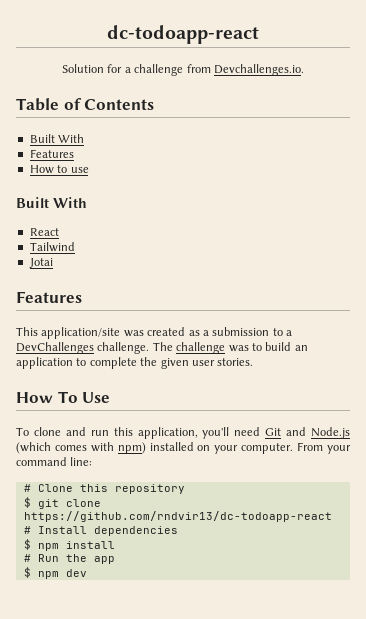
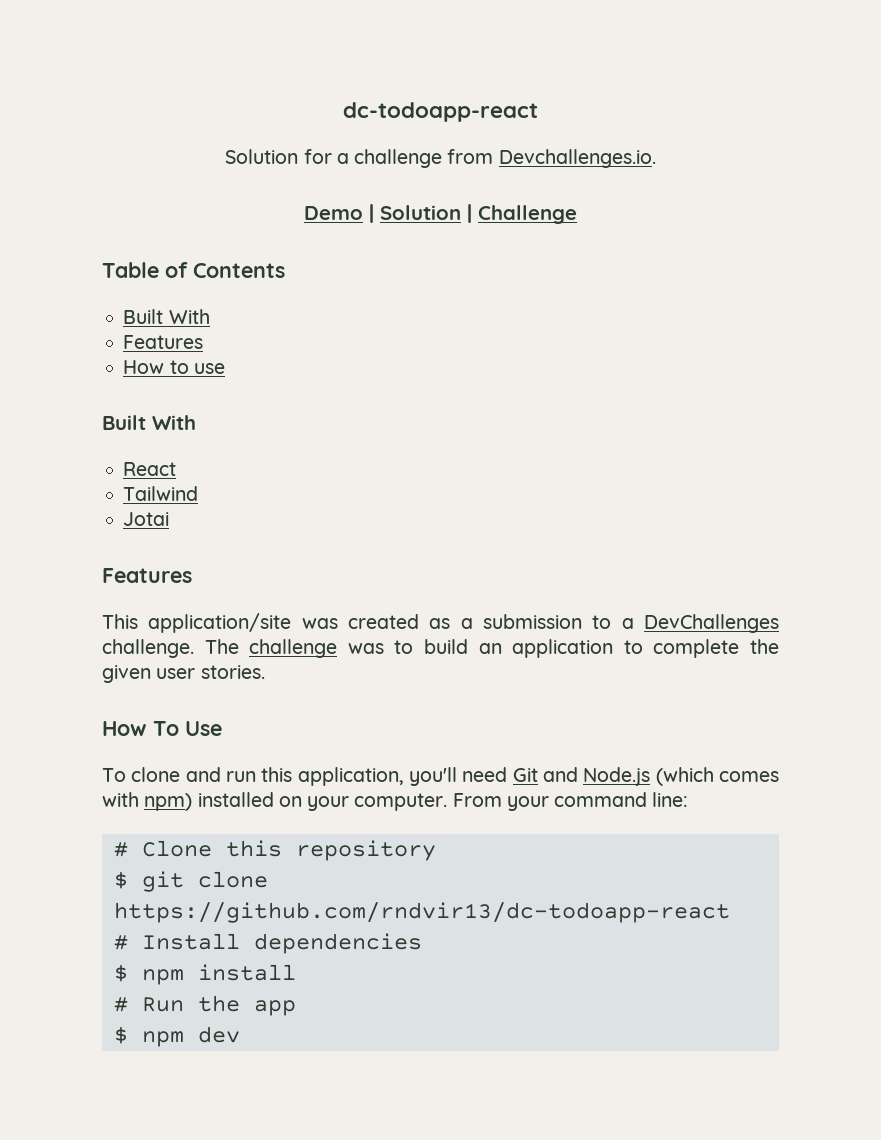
(304, 70) none -> [304,204,577,224] // Demo | Solution | Challenge

